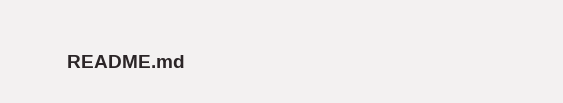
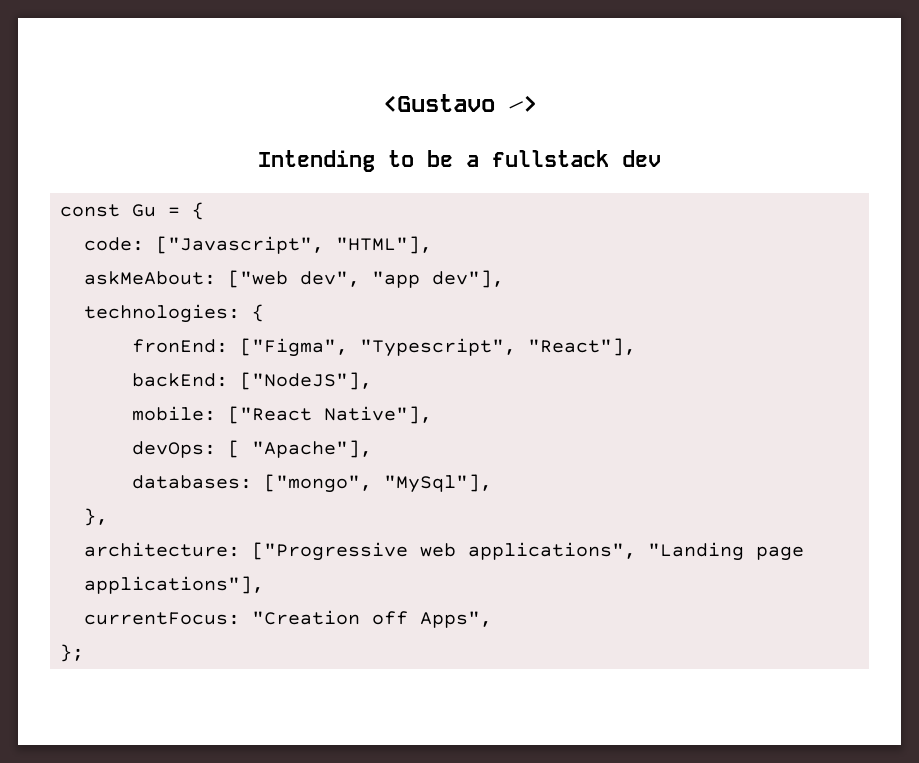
[67,55,185,68] README.md -> [382,94,537,112] [258,150,661,172] [60,202,205,220] [84,236,433,254] [84,270,505,288] [84,304,265,323] [132,338,637,357] [132,372,373,390] [132,406,433,424] [132,440,373,458] [132,474,493,493] [84,508,109,526] [84,542,805,561] [84,576,265,594] [84,610,493,628] [60,644,85,662] <Gustavo ⁄> // Intending to be a fullstack dev // const Gu = { // code: ["Javascript", "HTML"], // askMeAbout: ["web dev", "app dev"], // technologies: { // fronEnd: ["Figma", "Typescript", "React"], // backEnd: ["NodeJS"], // mobile: ["React Native"], // devOps: [ "Apache"], // databases: ["mongo", "MySql"], // }, // architecture: ["Progressive web applications", "Landing page applications"], // currentFocus: "Creation off Apps", // };

